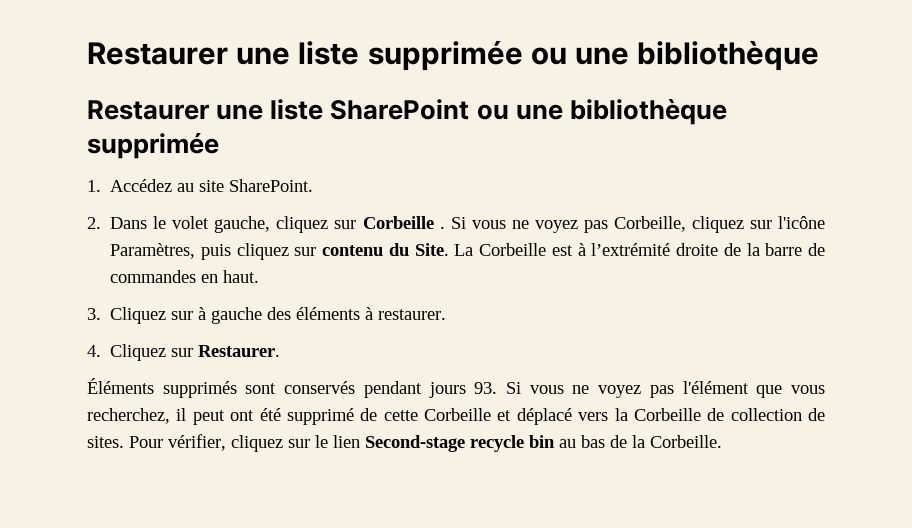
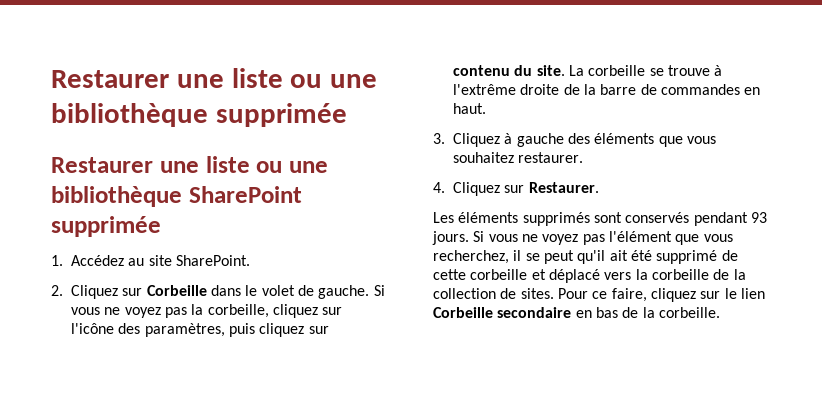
[87,40,820,71] [87,98,727,125] Restaurer une liste supprimée ou une bibliothèque // Restaurer une liste SharePoint ou une bibliothèque -> [51,68,378,88] [51,103,347,127] [51,156,328,173] [51,186,302,207] Restaurer une liste ou une bibliothèque supprimée // Restaurer une liste ou une bibliothèque SharePoint
[110,216,686,233] Dans le volet gauche, cliquez sur Corbeille . Si vous ne voyez pas Corbeille, -> [71,285,385,299] [71,304,269,318] Cliquez sur Corbeille dans le volet de gauche. Si vous ne voyez pas la corbeille,
[110,243,196,259] Paramètres, -> [118,323,225,337] des paramètres,
[414,243,671,256] Site. La Corbeille est à l’extrémité -> [536,65,723,76] [453,84,516,95] site. La corbeille se trouve à l'extrême
[171,311,194,320] sur -> (500, 140) none
[365,307,374,320] à -> [658,136,716,147] [453,152,514,163] que vous souhaitez
[87,378,154,394] Éléments -> [433,212,519,223] Les éléments
[428,382,498,398] jours 93. -> [750,212,767,223] [432,231,469,245] 93 jours.
[192,410,255,425] peut ont -> [525,250,628,264] se peut qu'il ait
[424,408,491,421] Corbeille -> [470,269,528,280] corbeille
[633,408,725,421] Corbeille de -> [651,269,746,280] corbeille de la
[168,434,226,451] vérifier, -> [592,288,647,302] ce faire,
[365,435,576,452] Second-stage recycle bin au -> [433,307,592,318] Corbeille secondaire en
[650,435,722,448] Corbeille. -> [658,307,720,318] corbeille.

